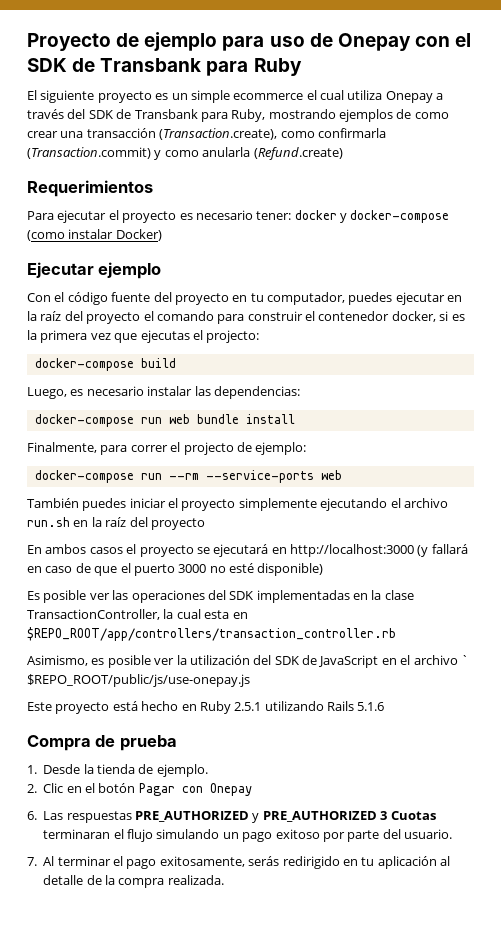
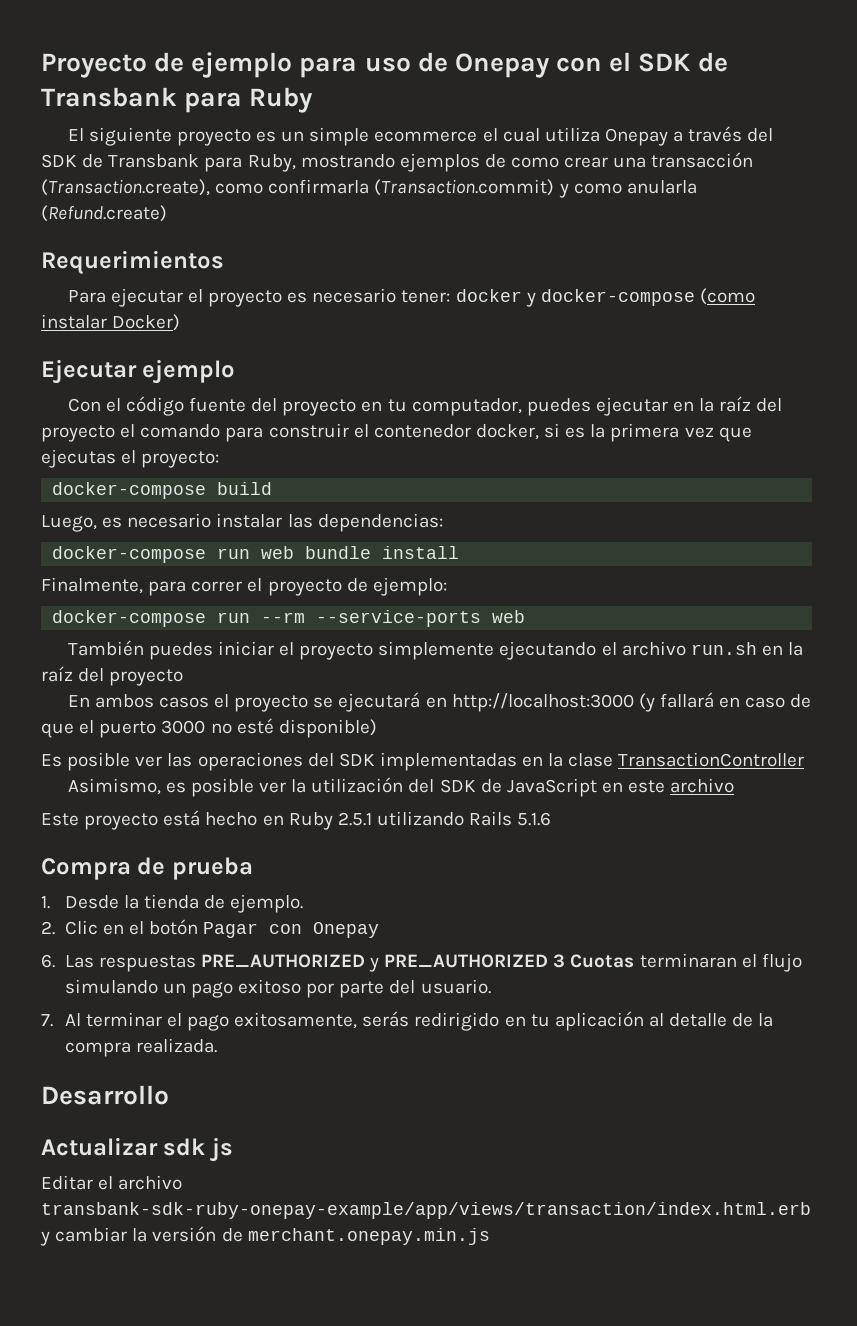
[206,330,260,343] projecto: -> [141,451,220,468] proyecto:
[183,442,234,455] projecto -> [267,579,342,596] proyecto
[27,609,248,620] [27,627,396,641] TransactionController, la cual esta en $REPO_ROOT/app/controllers/transaction_controller.rb -> [618,752,805,767] TransactionController
[400,655,469,665] [27,674,250,687] el archivo ` $REPO_ROOT/public/js/use-onepay.js -> [628,778,735,793] este archivo
(224, 880) none -> [41,1085,169,1105] [41,1137,233,1162] [41,1175,183,1190] [41,1202,811,1219] [40,1226,490,1246] // Desarrollo // Actualizar sdk js // Editar el archivo transbank-sdk-ruby-onepay-example/app/views/transaction/index.html.erb y cambiar la versión de merchant.onepay.min.js

